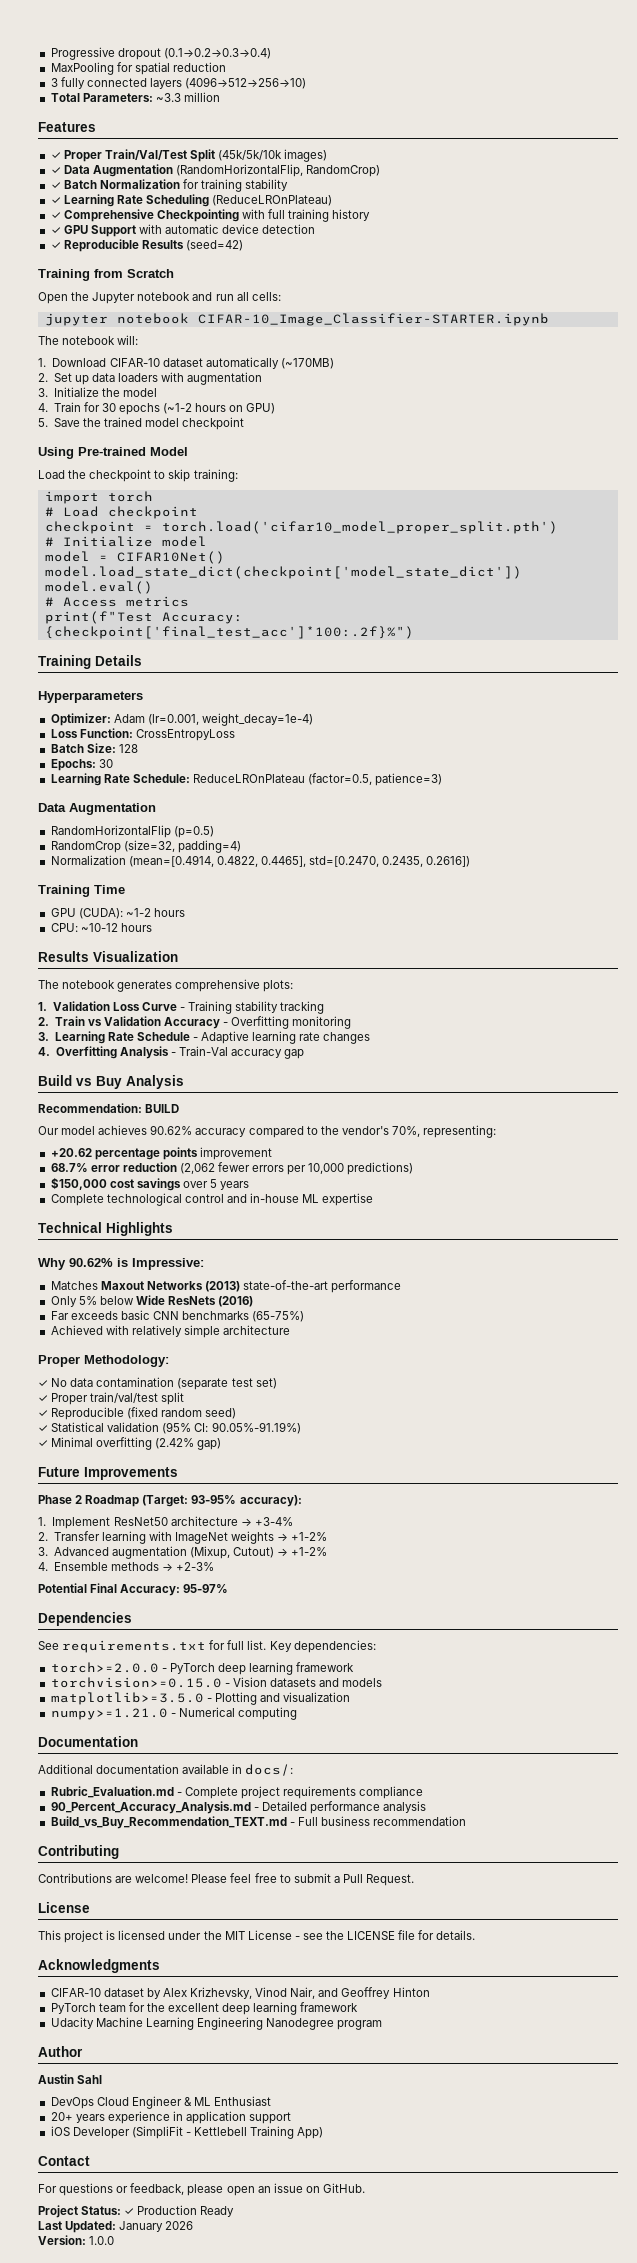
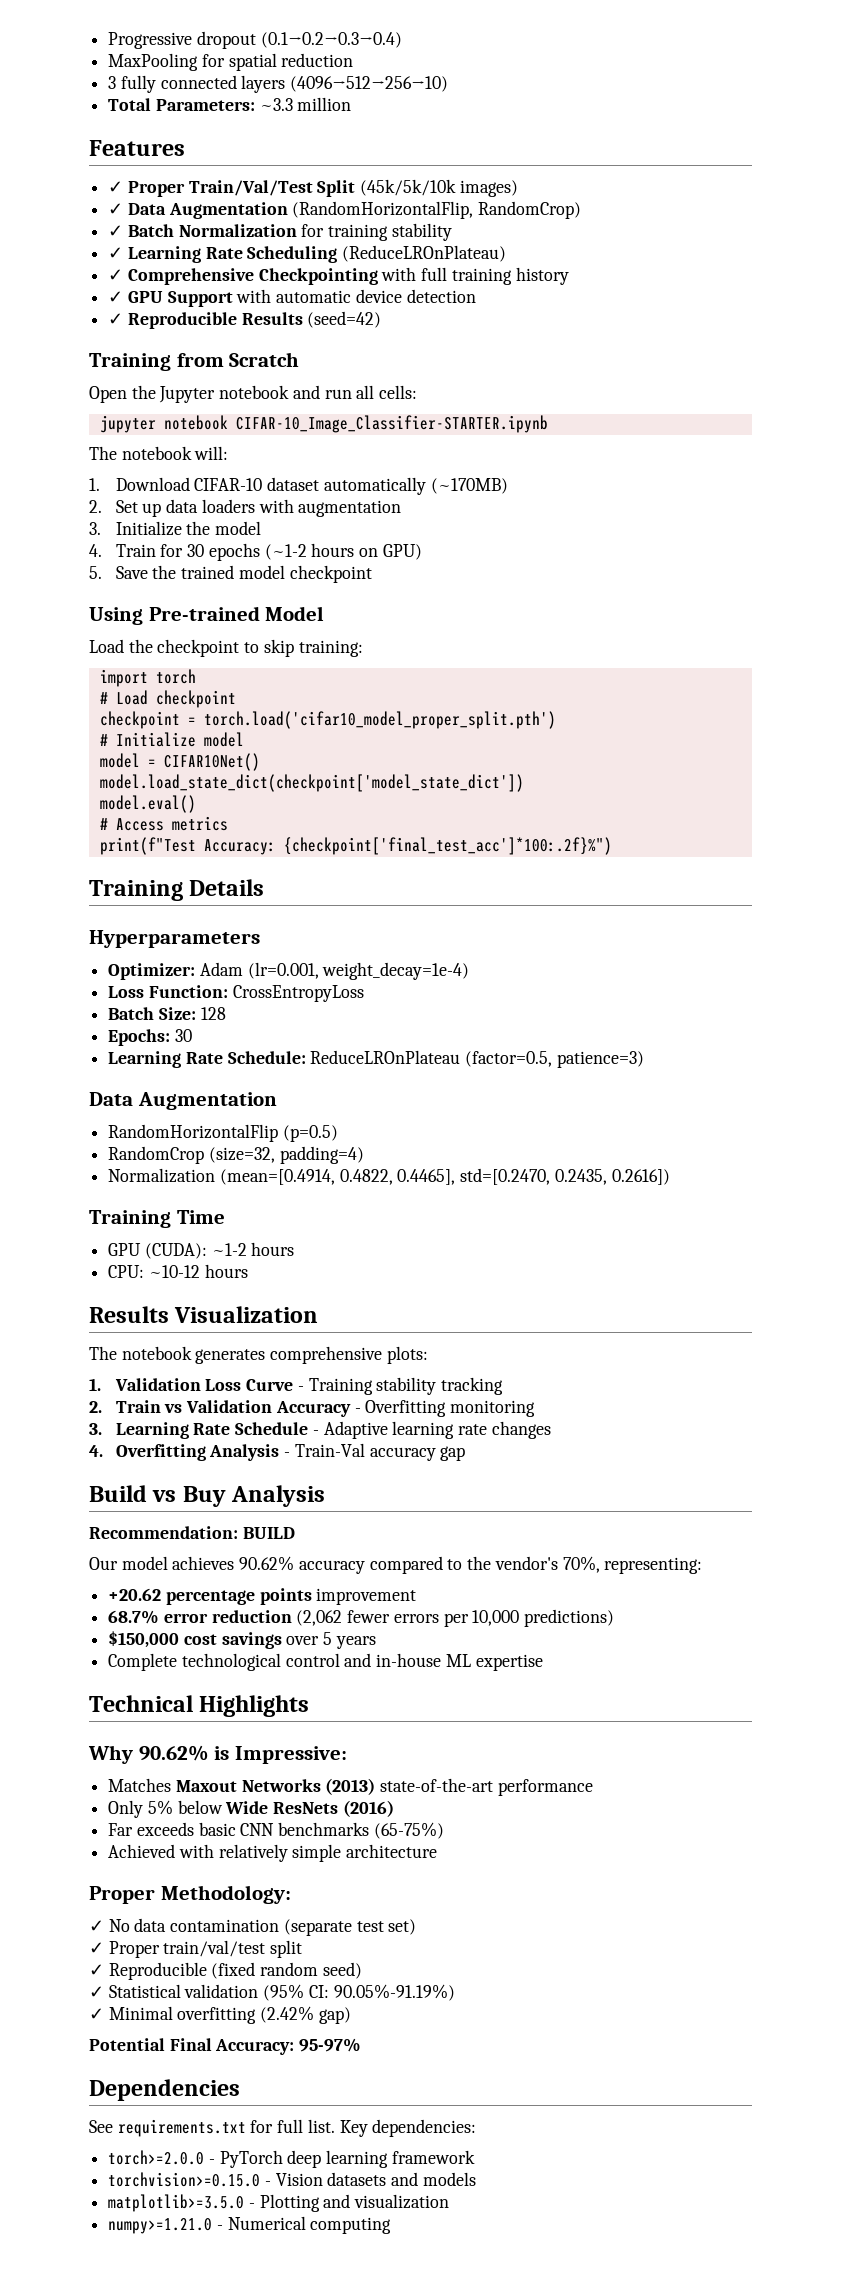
[38,1467,178,1480] [38,1495,302,1507] [38,1516,293,1529] [38,1531,328,1544] [38,1546,328,1559] [38,1562,215,1571] // Future Improvements // Phase 2 Roadmap (Target: 93-95% accuracy): // 1. Implement ResNet50 architecture → +3-4% // 2. Transfer learning with ImageNet weights → +1-2% // 3. Advanced augmentation (Mixup, Cutout) → +1-2% // 4. Ensemble methods → +2-3% -> (351, 2015) none
[38,1736,138,1747] [38,1764,294,1776] [50,1786,424,1799] [50,1801,427,1814] [50,1816,467,1829] [38,1845,119,1859] [38,1873,415,1886] [38,1902,90,1913] [38,1930,476,1943] [38,1959,160,1973] [50,1987,430,1999] [50,2002,359,2015] [50,2017,383,2030] [38,2046,83,2057] [38,2074,103,2084] [50,2096,272,2109] [50,2111,292,2124] [50,2126,324,2139] [38,2156,90,2166] [38,2183,365,2196] [38,2205,235,2218] [38,2221,194,2233] [38,2235,115,2245] // Documentation // Additional documentation available in docs/: // Rubric_Evaluation.md - Complete project requirements compliance // 90_Percent_Accuracy_Analysis.md - Detailed performance analysis // Build_vs_Buy_Recommendation_TEXT.md - Full business recommendation // Contributing // Contributions are welcome! Please feel free to submit a Pull Request. // License // This project is licensed under the MIT License - see the LICENSE file for details. // Acknowledgments // CIFAR-10 dataset by Alex Krizhevsky, Vinod Nair, and Geoffrey Hinton // PyTorch team for the excellent deep learning framework // Udacity Machine Learning Engineering Nanodegree program // Author // Austin Sahl // DevOps Cloud Engineer & ML Enthusiast // 20+ years experience in application support // iOS Developer (SimpliFit - Kettlebell Training App) // Contact // For questions or feedback, please open an issue on GitHub. // Project Status: ✓ Production Ready // Last Updated: January 2026 // Version: 1.0.0 -> (392, 2225) none

